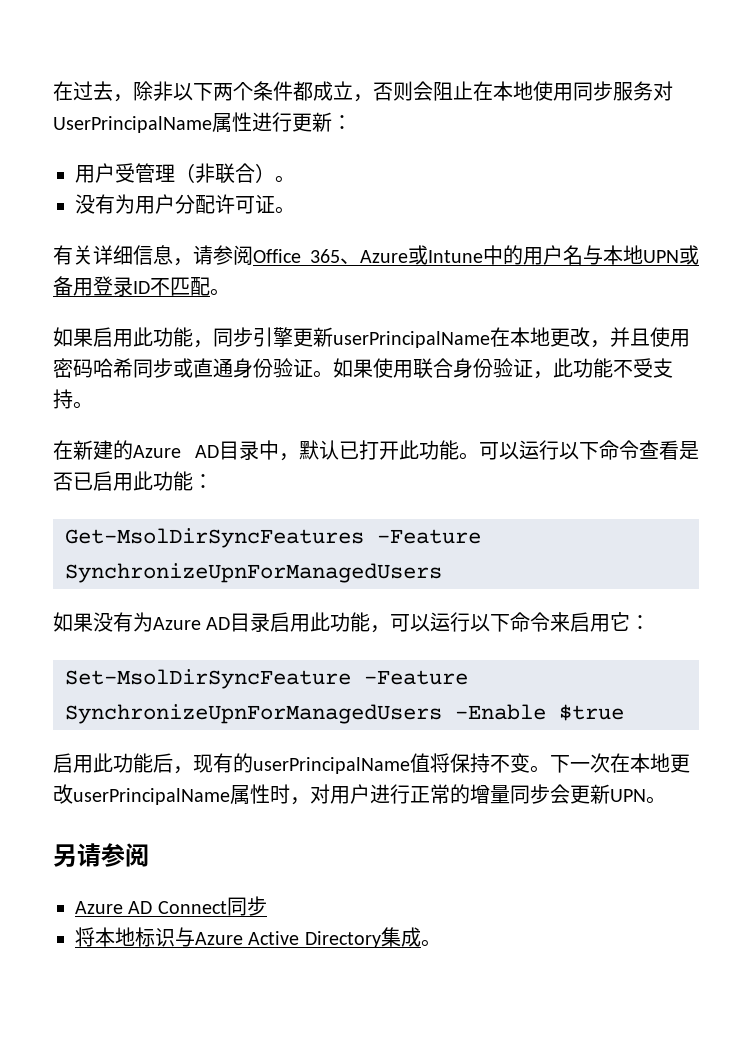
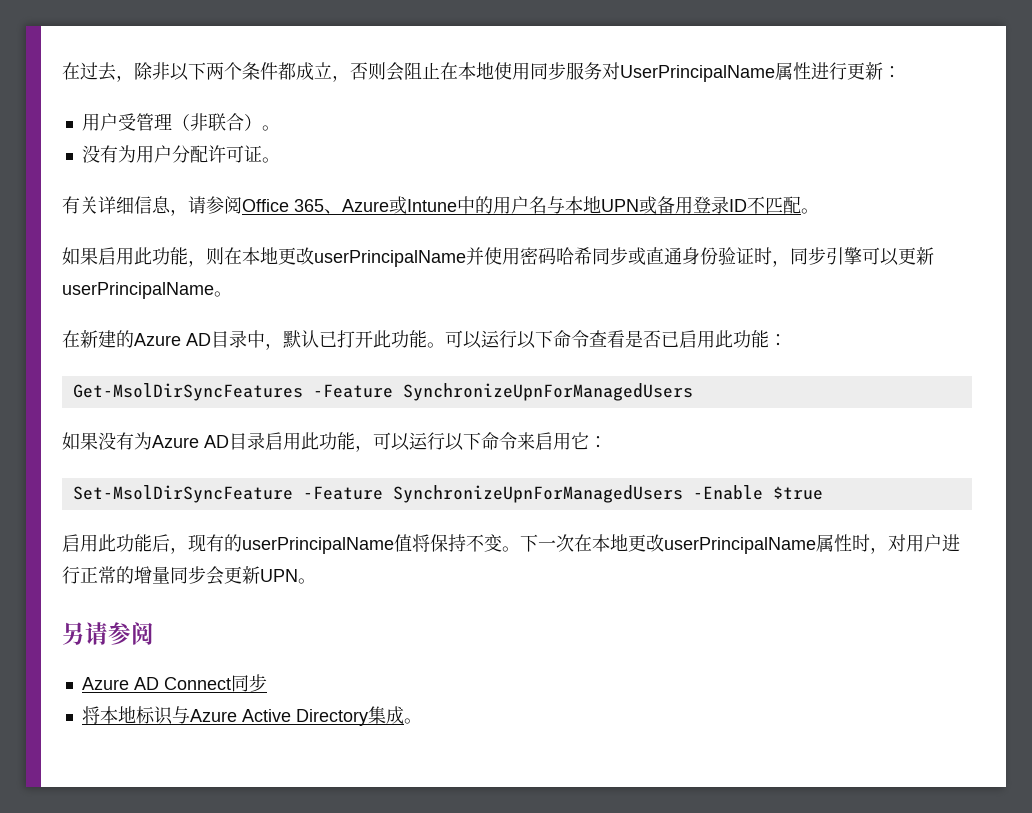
[213,327,650,348] 同步引擎更新userPrincipalName在本地更改，并且 -> [206,247,484,267] 则在本地更改userPrincipalName并
[313,358,673,379] [53,389,73,409] 。如果使用联合身份验证，此功能不受支持 -> [754,247,934,267] [62,282,214,299] 时，同步引擎可以更新userPrincipalName

